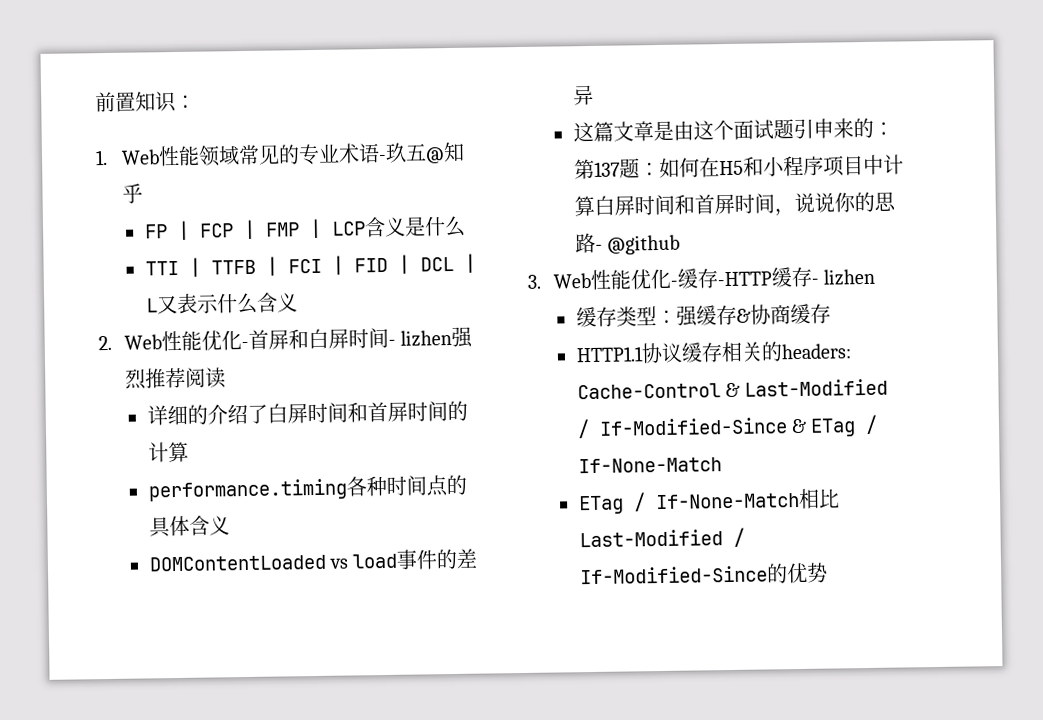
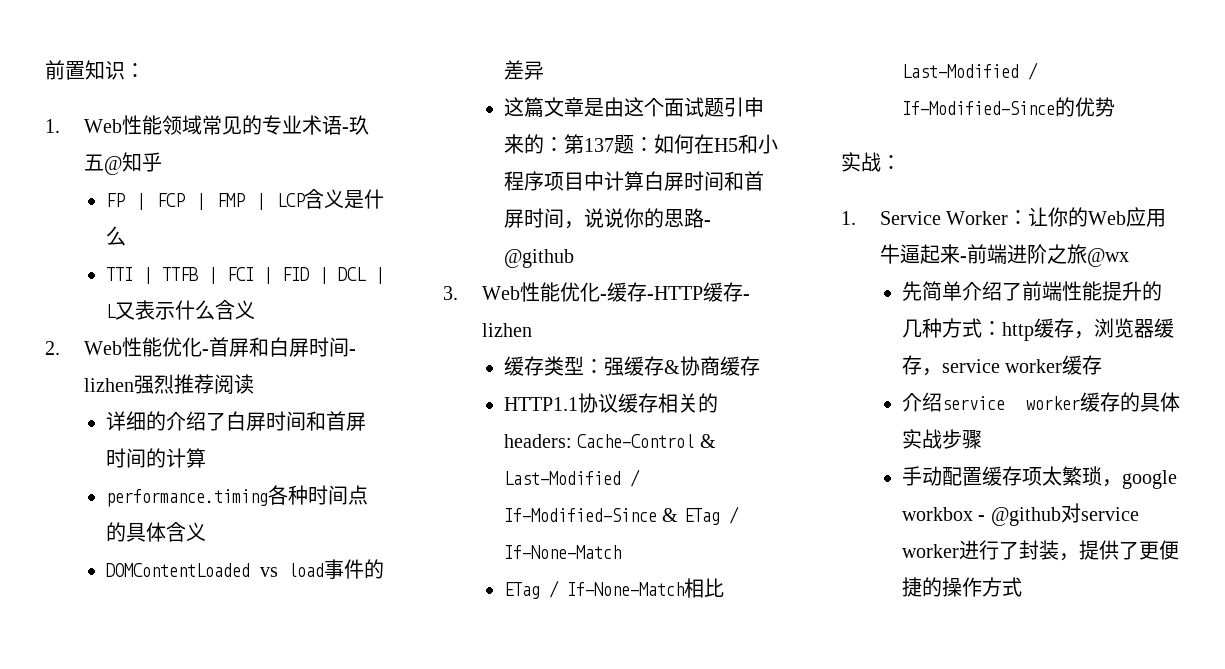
(828, 572) none -> [841,152,901,172] [841,207,1167,227] [879,244,1129,267] [901,281,1162,301] [901,318,1174,341] [901,355,1103,376] [901,392,1180,412] [901,429,982,449] [901,466,1177,489] [901,503,1139,526] [901,540,1179,561] [901,577,1022,597] // 实战： // 1. Service Worker：让你的Web应用牛逼起来-前端进阶之旅@wx // 先简单介绍了前端性能提升的几种方式：http缓存，浏览器缓存，service worker缓存 // 介绍service worker缓存的具体实战步骤 // 手动配置缓存项太繁琐，google workbox - @github对service worker进行了封装，提供了更便捷的操作方式

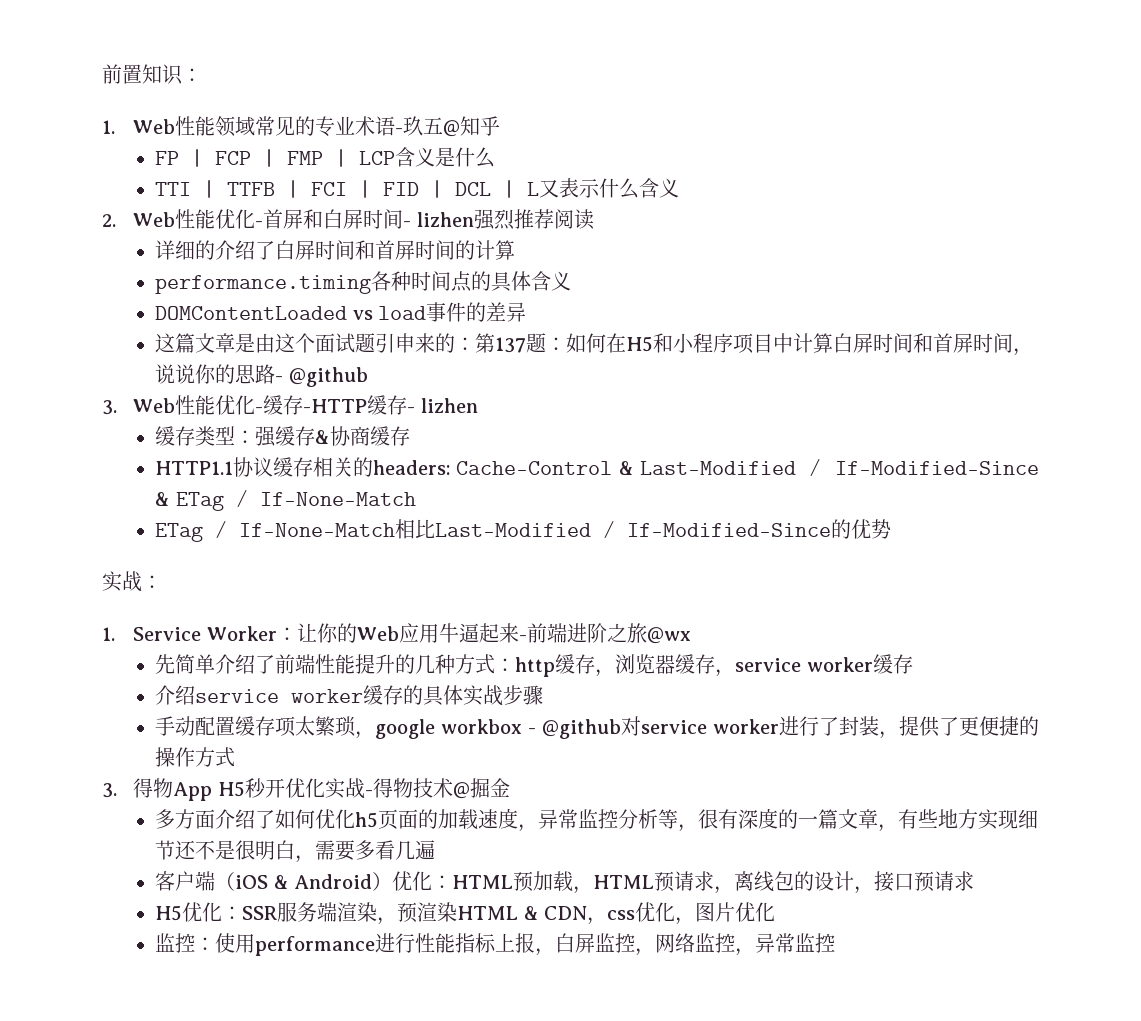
(1022, 587) none -> [102,778,510,801] [155,808,1039,832] [155,840,436,863] [155,871,975,894] [155,902,776,925] [155,933,836,956] // 3.得物App H5秒开优化实战-得物技术@掘金 // 多方面介绍了如何优化h5页面的加载速度，异常监控分析等，很有深度的一篇文章，有些地方实现细节还不是很明白，需要多看几遍 // 客户端（iOS & Android）优化：HTML预加载，HTML预请求，离线包的设计，接口预请求 // H5优化：SSR服务端渲染，预渲染HTML & CDN，css优化，图片优化 // 监控：使用performance进行性能指标上报，白屏监控，网络监控，异常监控

